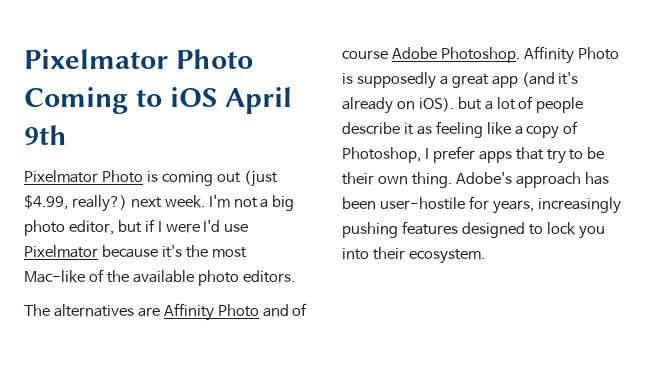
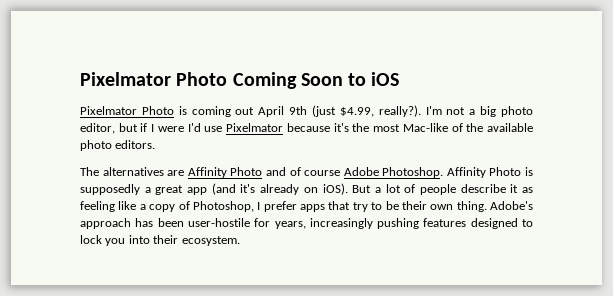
(128, 100) none -> [300,73,343,86] Soon
[225,87,293,114] [24,125,67,145] April 9th -> (400, 79) none
[243,170,278,187] [24,194,205,212] (just $4.99, really?) next week. -> [258,105,421,117] April 9th (just $4.99, really?).
[457,97,482,110] but -> [352,185,372,193] But

